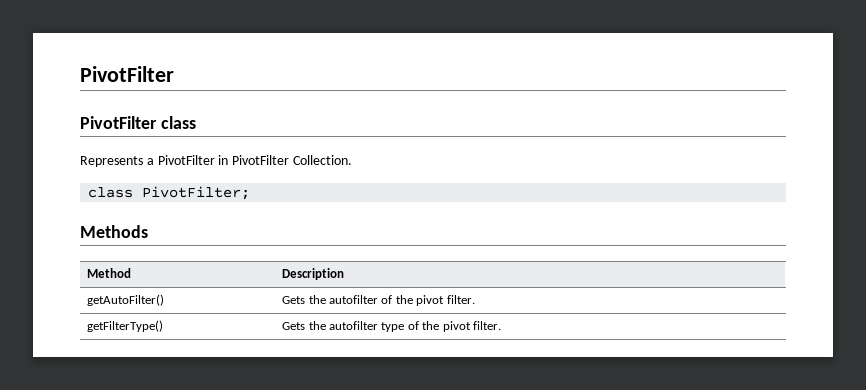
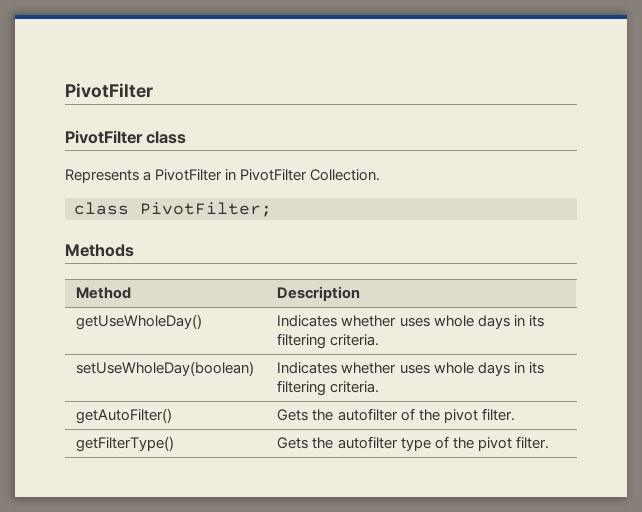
(345, 274) none -> [76,314,203,330] [277,315,544,329] [277,333,380,349] [76,361,255,376] [277,362,544,376] [277,380,380,396] // getUseWholeDay() | Indicates whether uses whole days in its filtering criteria. // setUseWholeDay(boolean) | Indicates whether uses whole days in its filtering criteria.

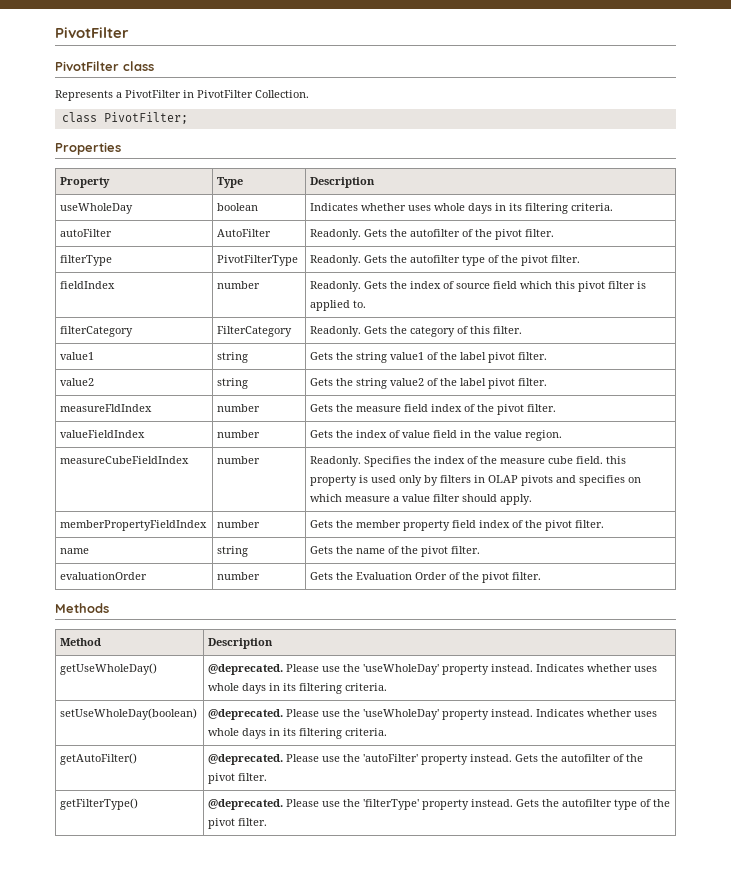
[65,244,134,257] [76,287,132,299] [277,286,361,301] [76,314,203,330] Methods // Method | Description // getUseWholeDay() | -> [55,142,121,155] [60,177,111,188] [217,177,244,188] [310,177,376,188] [60,203,134,214] [217,203,259,211] [310,203,614,214] [60,229,113,237] [217,229,272,237] [310,229,555,240] [60,255,113,266] [217,255,299,266] [310,255,581,266] [60,281,116,289] [217,281,261,289] [310,281,647,292] [310,300,367,311] [60,326,134,337] [217,326,293,337] [310,326,523,337] [60,352,95,360] [217,352,249,363] [310,352,548,363] [60,378,95,386] [217,378,249,389] [310,378,548,389] [60,404,153,412] [217,404,261,412] [310,404,557,415] [60,430,146,438] [217,430,261,438] [310,430,563,441] [60,456,190,464] [217,456,261,464] [310,456,627,467] [310,475,642,486] [310,494,533,505] [60,520,208,531] [217,520,261,528] [310,520,605,531] [60,548,90,554] [217,546,249,557] [310,546,481,557] [60,572,148,580] [217,572,261,580] [310,572,542,583] [55,603,109,613] [60,638,102,646] [208,638,274,649] [60,663,158,675] [208,664,534,675] Properties // Property | Type | Description // useWholeDay | boolean | Indicates whether uses whole days in its filtering criteria. // autoFilter | AutoFilter | Readonly. Gets the autofilter of the pivot filter. // filterType | PivotFilterType | Readonly. Gets the autofilter type of the pivot filter. // fieldIndex | number | Readonly. Gets the index of source field which this pivot filter is applied to. // filterCategory | FilterCategory | Readonly. Gets the category of this filter. // value1 | string | Gets the string value1 of the label pivot filter. // value2 | string | Gets the string value2 of the label pivot filter. // measureFldIndex | number | Gets the measure field index of the pivot filter. // valueFieldIndex | number | Gets the index of value field in the value region. // measureCubeFieldIndex | number | Readonly. Specifies the index of the measure cube field. this property is used only by filters in OLAP pivots and specifies on which measure a value filter should apply. // memberPropertyFieldIndex | number | Gets the member property field index of the pivot filter. // name | string | Gets the name of the pivot filter. // evaluationOrder | number | Gets the Evaluation Order of the pivot filter. // Methods // Method | Description // getUseWholeDay() | @deprecated. Please use the 'useWholeDay' property instead.
(255, 368) none -> [208,709,534,720] @deprecated. Please use the 'useWholeDay' property instead.
(173, 416) none -> [208,754,513,765] @deprecated. Please use the 'autoFilter' property instead.
(175, 444) none -> [208,799,514,810] @deprecated. Please use the 'filterType' property instead.

